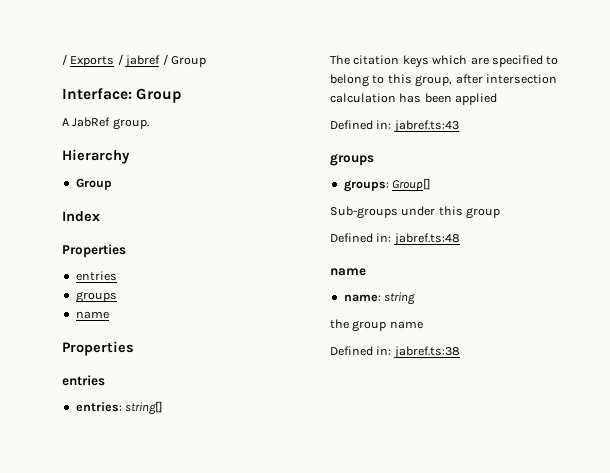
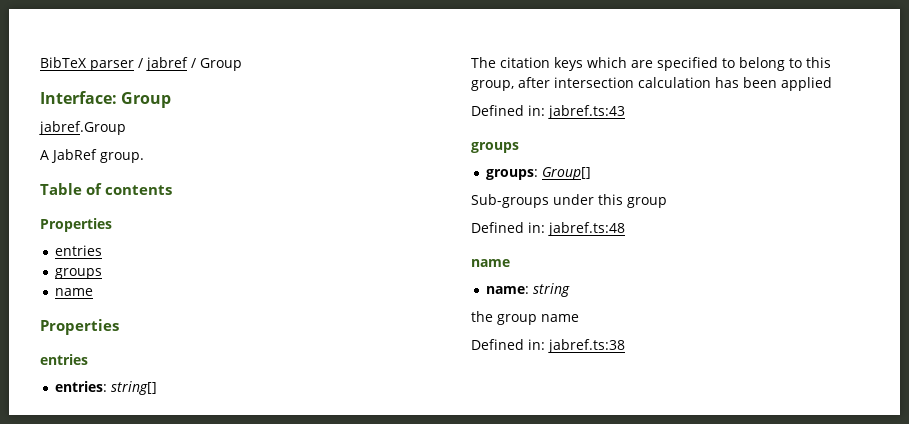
[62,54,115,67] / Exports -> [40,57,134,71] BibTeX parser
(182, 95) none -> [39,121,126,135] // jabref.Group
[62,149,130,164] [75,178,112,190] [62,211,100,222] Hierarchy // Group // Index -> [40,183,173,195] Table of contents

